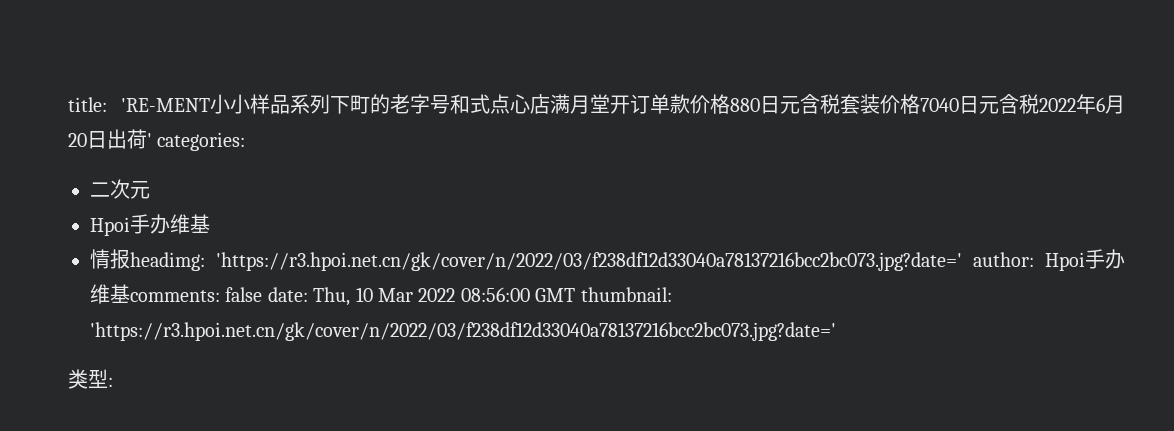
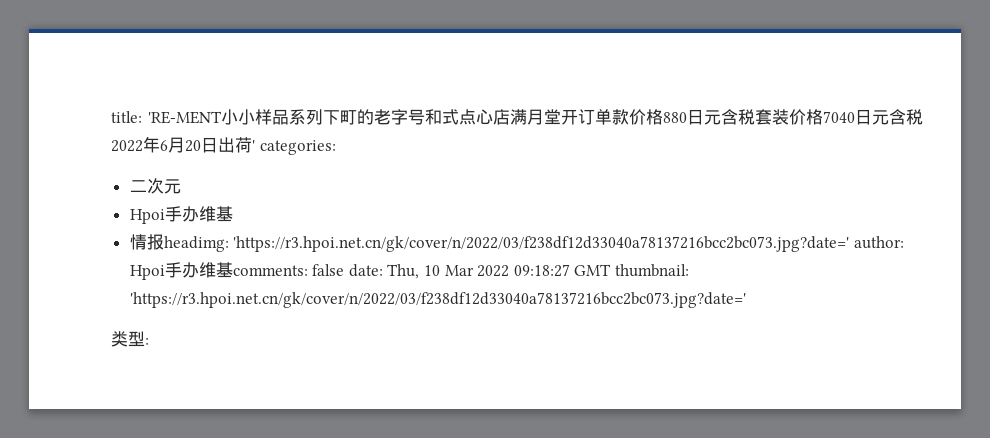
[460,287,530,302] 08:56:00 -> [513,264,570,277] 09:18:27

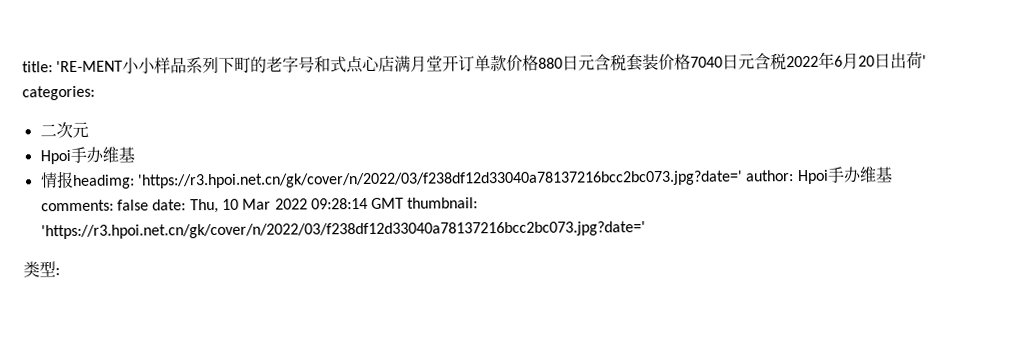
[513,264,570,277] 09:18:27 -> [310,197,368,210] 09:28:14

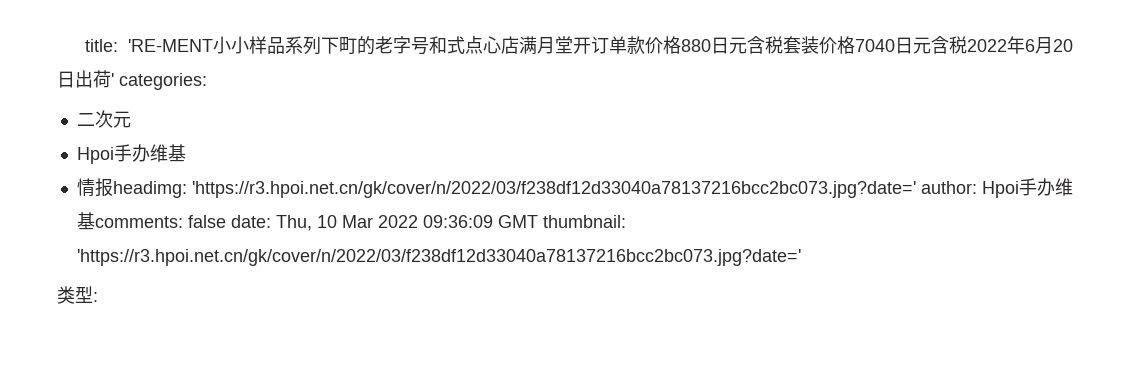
[310,197,368,210] 09:28:14 -> [422,215,493,228] 09:36:09

